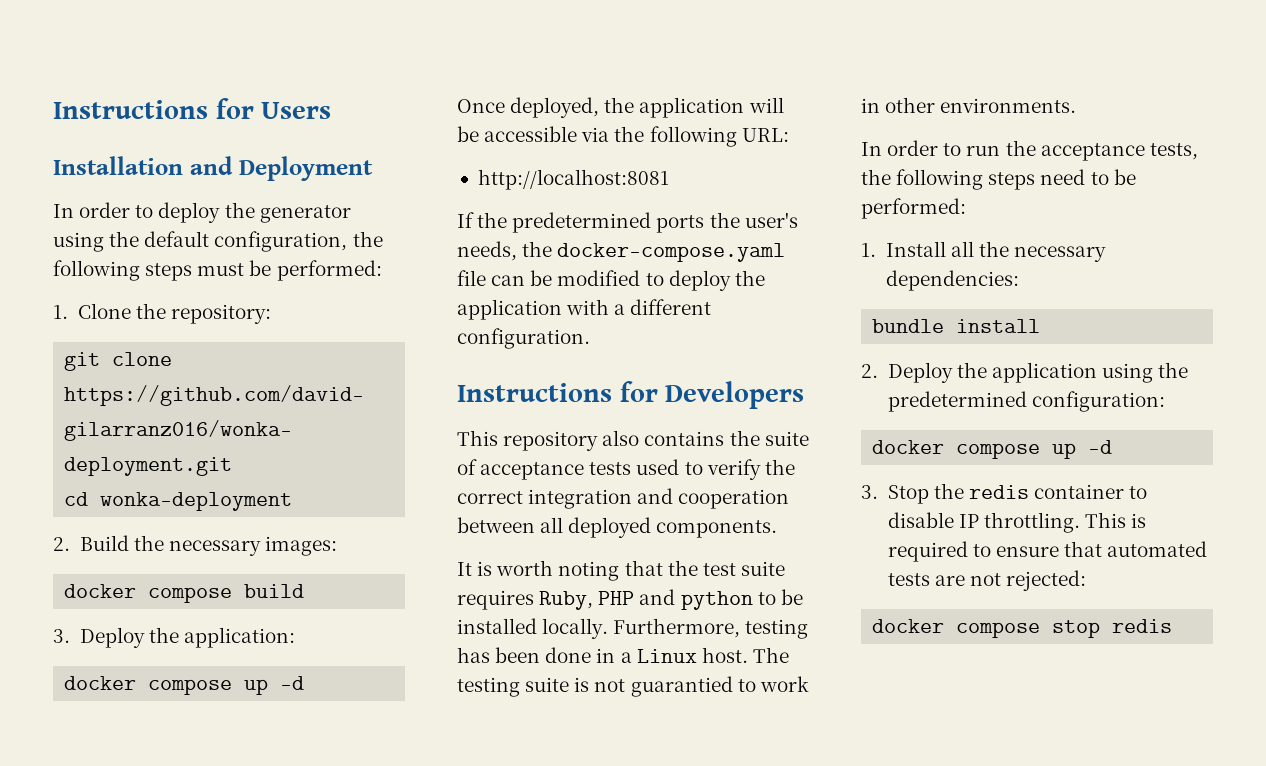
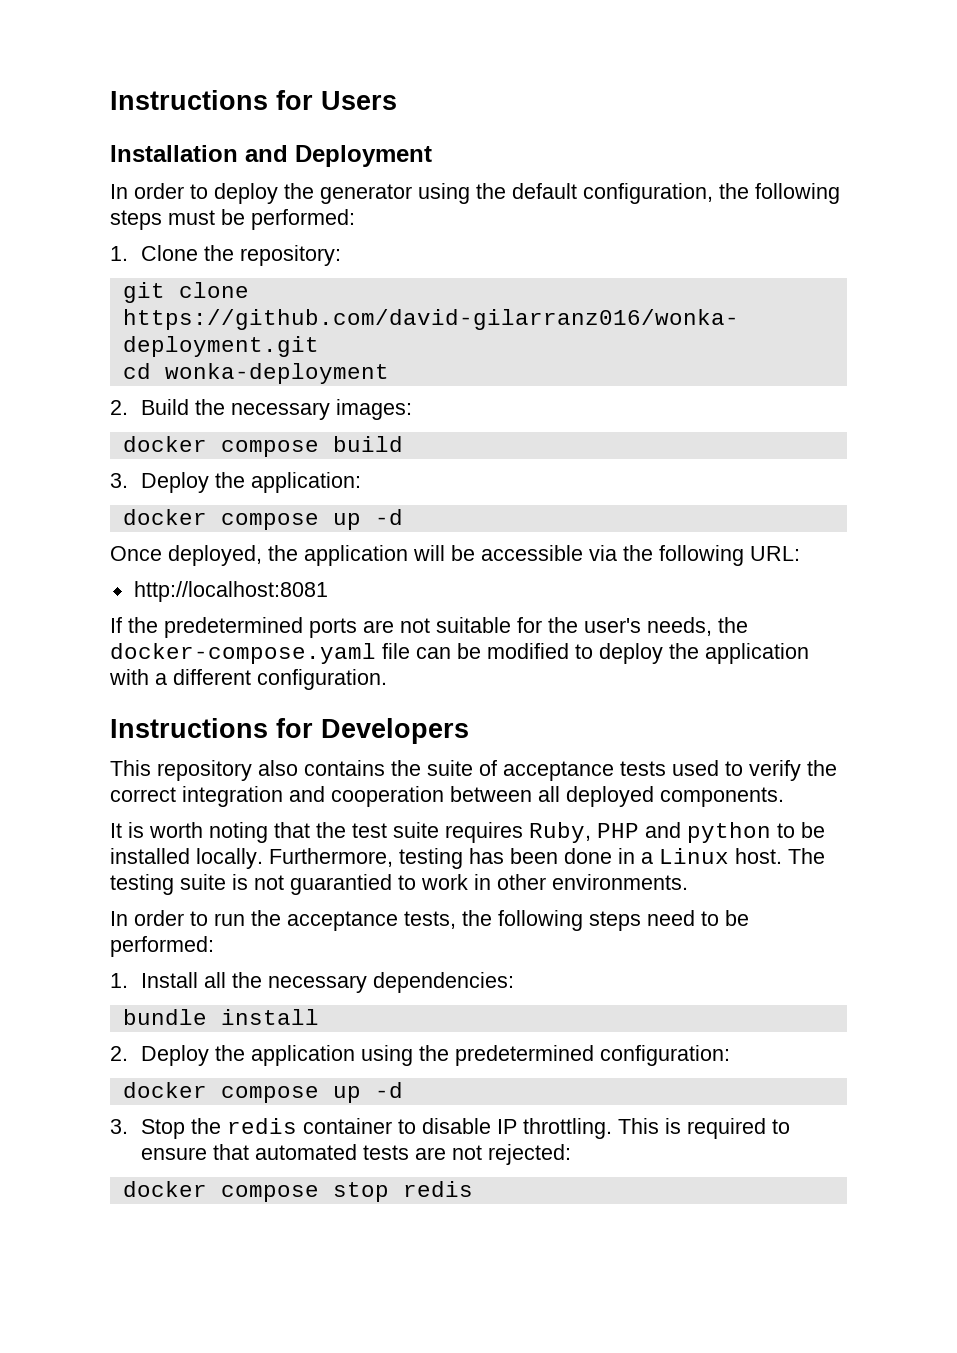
(705, 224) none -> [363,617,542,633] are not suitable for

